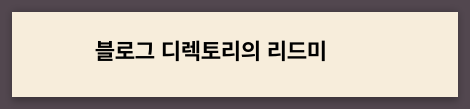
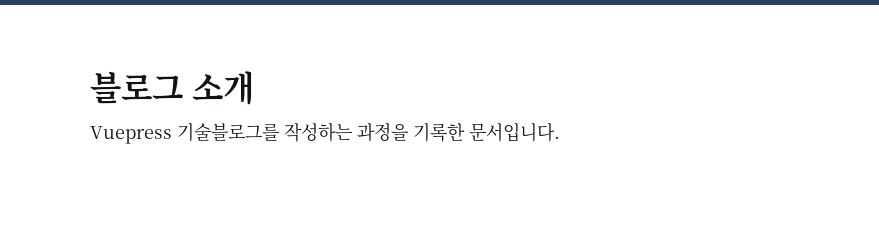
[161,40,328,62] 디렉토리의 리드미 -> [191,71,254,105] [90,122,560,144] 소개 // Vuepress 기술블로그를 작성하는 과정을 기록한 문서입니다.

